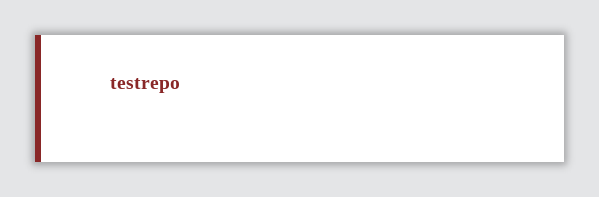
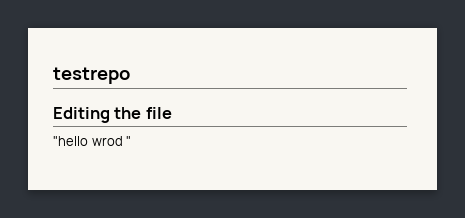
(180, 85) none -> [53,107,172,123] [53,136,132,146] // Editing the file // "hello wrod "

